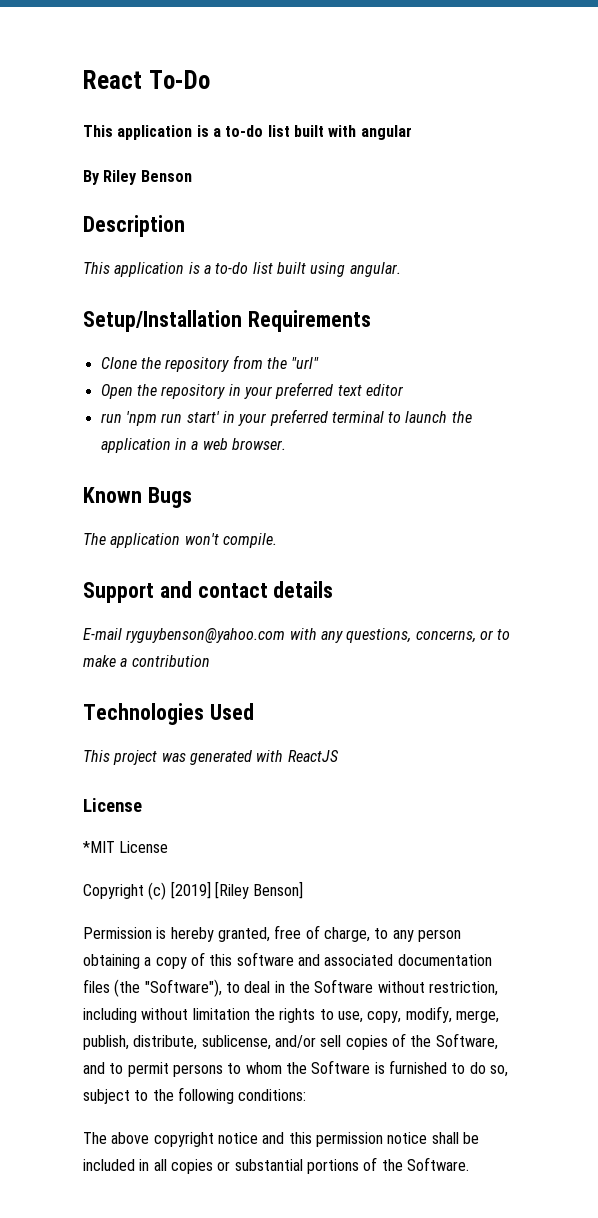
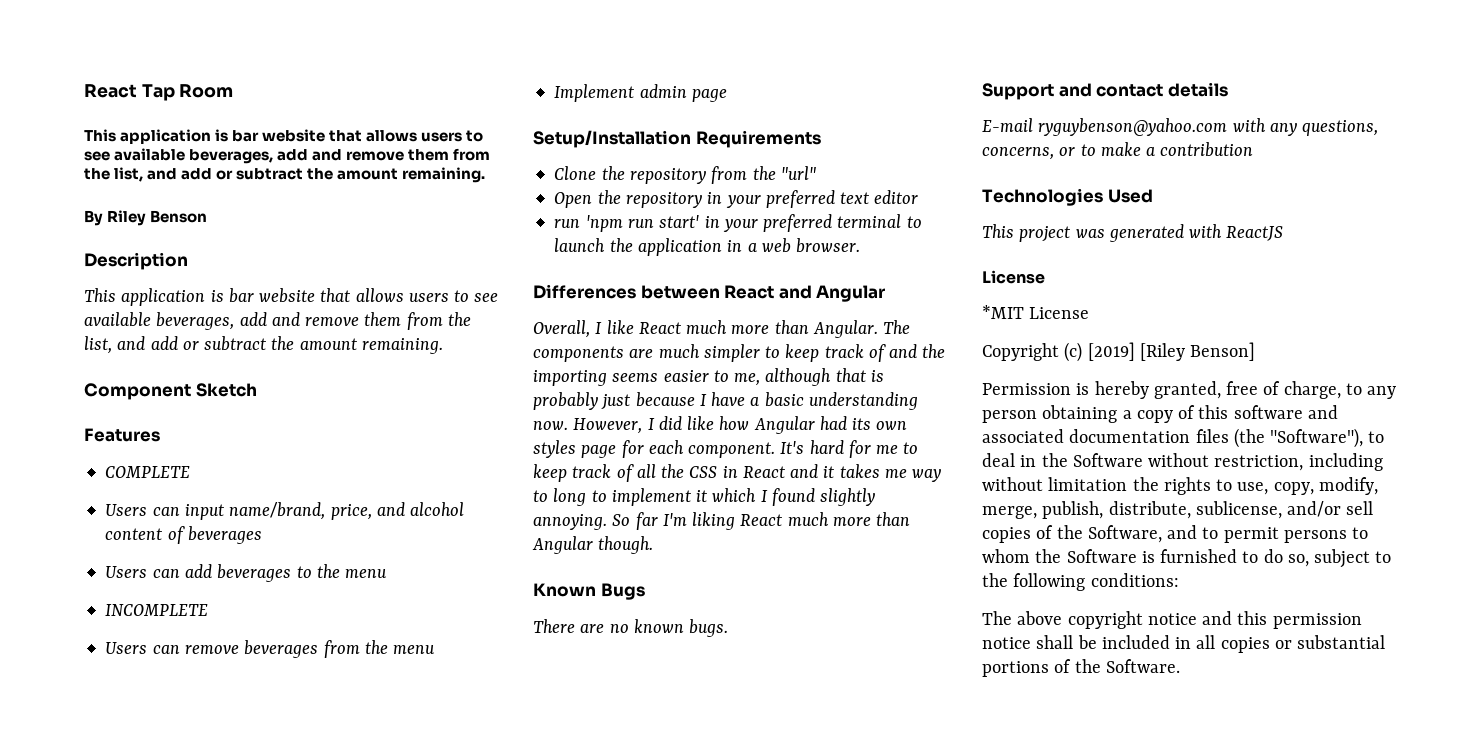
[83,70,210,89] [83,125,412,140] React To-Do // This application is a to-do list built with angular -> [84,84,234,101] [84,129,484,144] [84,148,491,164] [84,167,486,183] React Tap Room // This application is bar website that allows users to see available beverages, add and remove them from the list, and add or subtract the amount remaining.
[203,262,401,277] a to-do list built using angular. -> [228,288,499,303] [84,312,471,330] [84,336,443,354] [84,383,257,400] [84,428,160,442] [105,466,191,478] [105,502,465,520] [105,526,262,544] [105,564,388,582] [105,604,209,616] [105,640,436,658] [554,84,727,102] bar website that allows users to see available beverages, add and remove them from the list, and add or subtract the amount remaining. // Component Sketch // Features // COMPLETE // Users can input name/brand, price, and alcohol content of beverages // Users can add beverages to the menu // INCOMPLETE // Users can remove beverages from the menu // Implement admin page
[83,487,192,508] [83,533,277,548] Known Bugs // The application won't compile. -> [533,284,886,302] [533,320,911,338] [533,344,946,362] [533,368,884,386] [533,392,918,410] [533,416,908,434] [533,440,919,458] [533,464,942,482] [533,488,876,506] [533,512,911,530] [532,536,654,554] [533,583,645,600] [533,619,729,637] Differences between React and Angular // Overall, I like React much more than Angular. The components are much simpler to keep track of and the importing seems easier to me, although that is probably just because I have a basic understanding now. However, I did like how Angular had its own styles page for each component. It's hard for me to keep track of all the CSS in React and it takes me way to long to implement it which I found slightly annoying. So far I'm liking React much more than Angular though. // Known Bugs // There are no known bugs.

